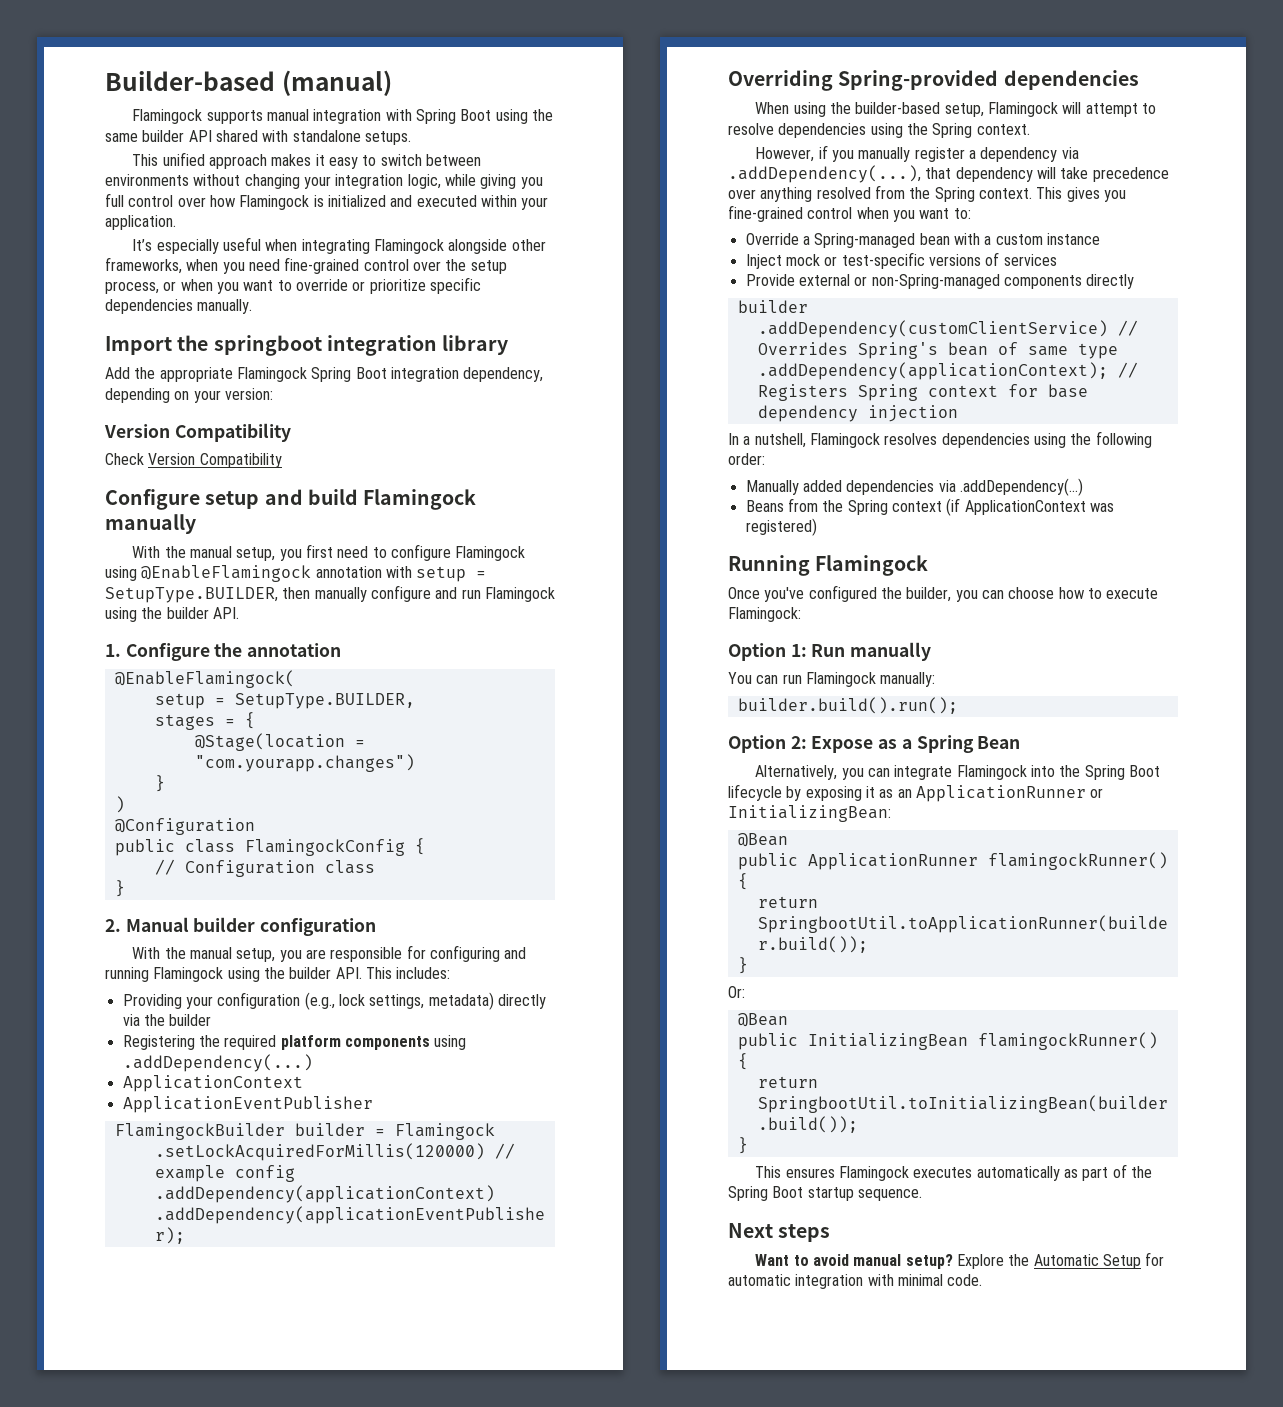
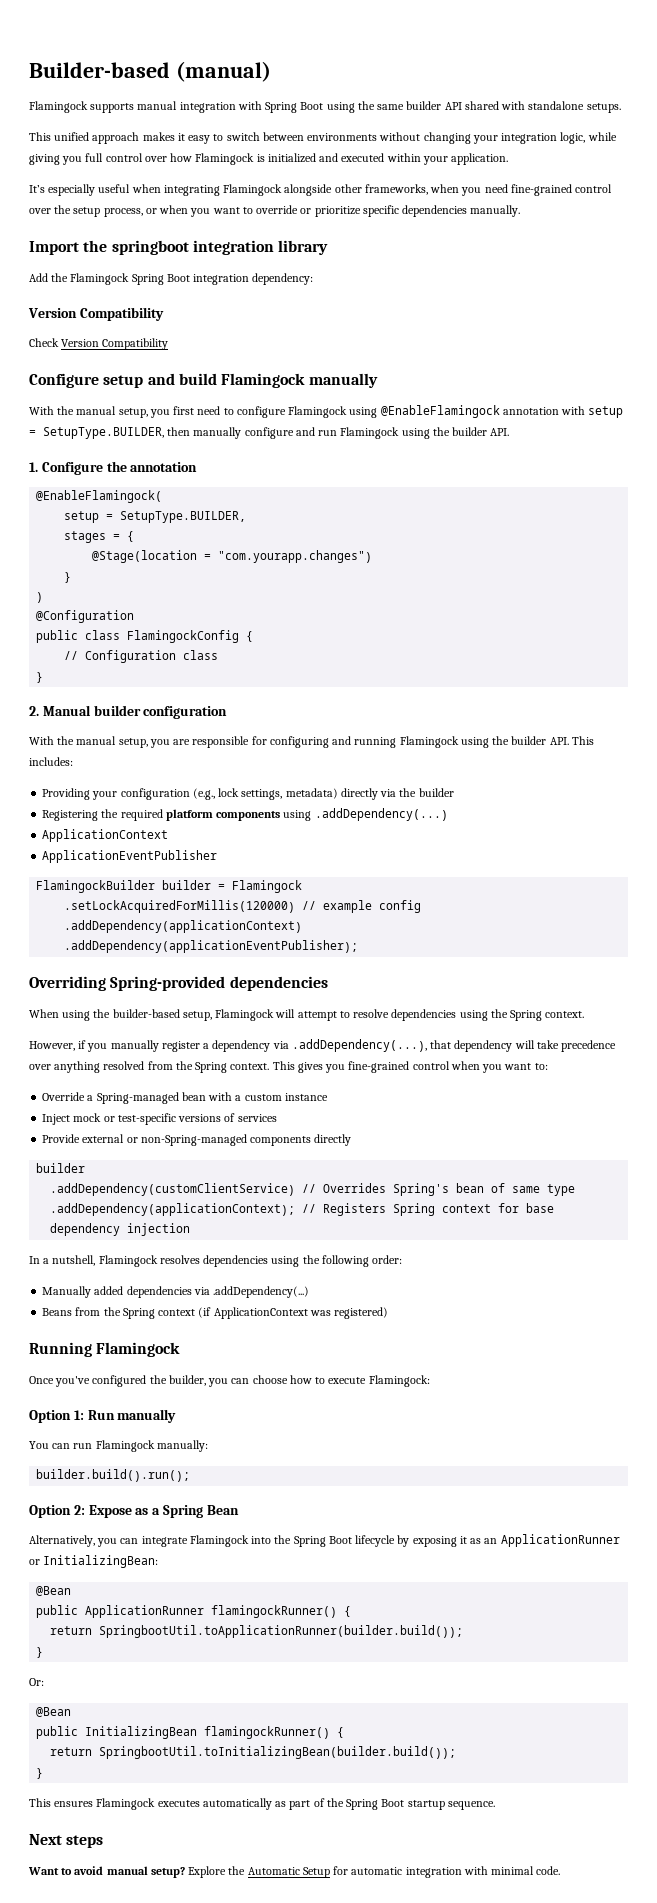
[159,367,233,382] appropriate -> (69, 277) none
[463,367,544,382] [105,388,273,403] dependency, depending on your version: -> [252,273,314,285] dependency:

